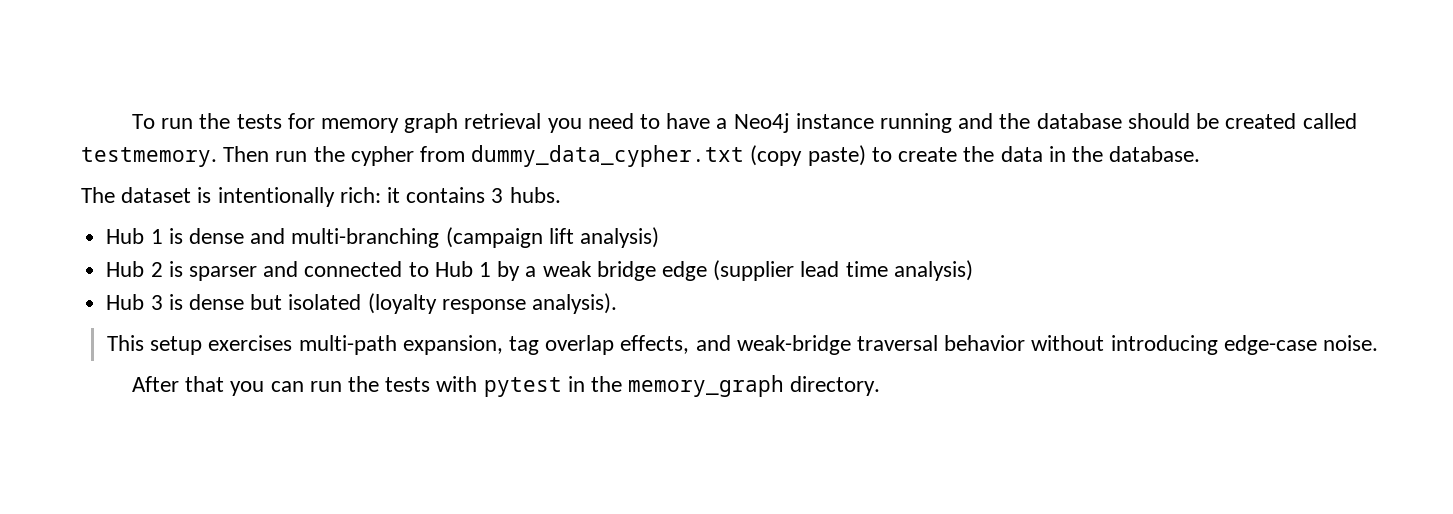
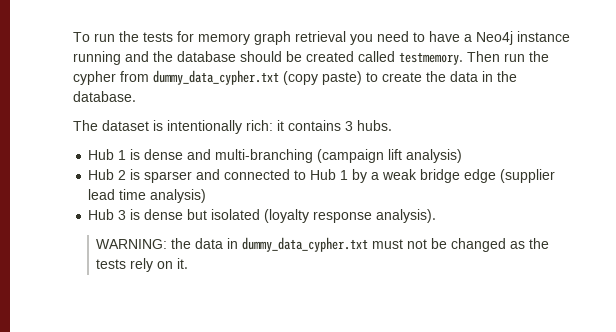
[106,335,1379,355] [131,375,881,397] This setup exercises multi-path expansion, tag overlap effects, and weak-bridge traversal behavior without introducing edge-case noise. // After that you can run the tests with pytest in the memory_graph directory. -> [96,237,550,252] [96,258,189,272] WARNING: the data in dummy_data_cypher.txt must not be changed as the tests rely on it.

